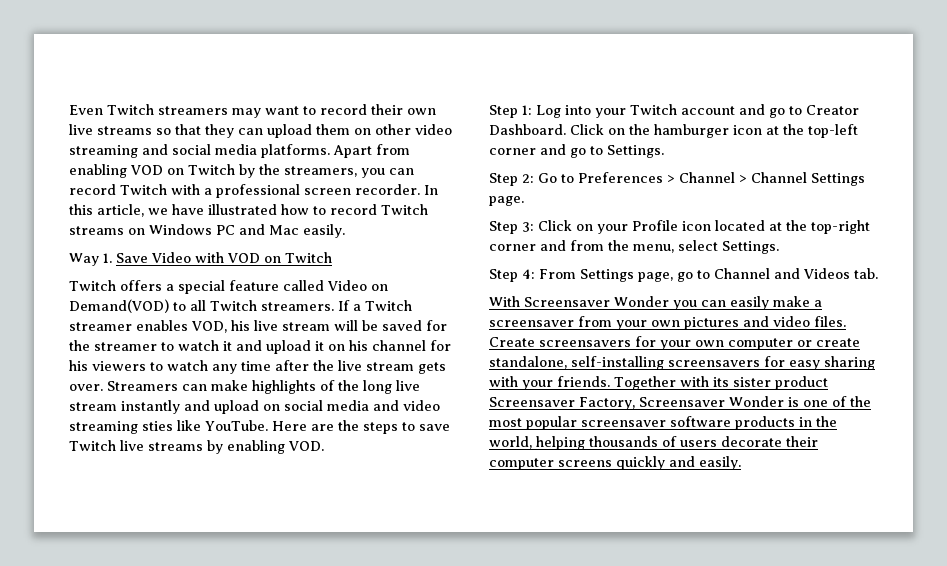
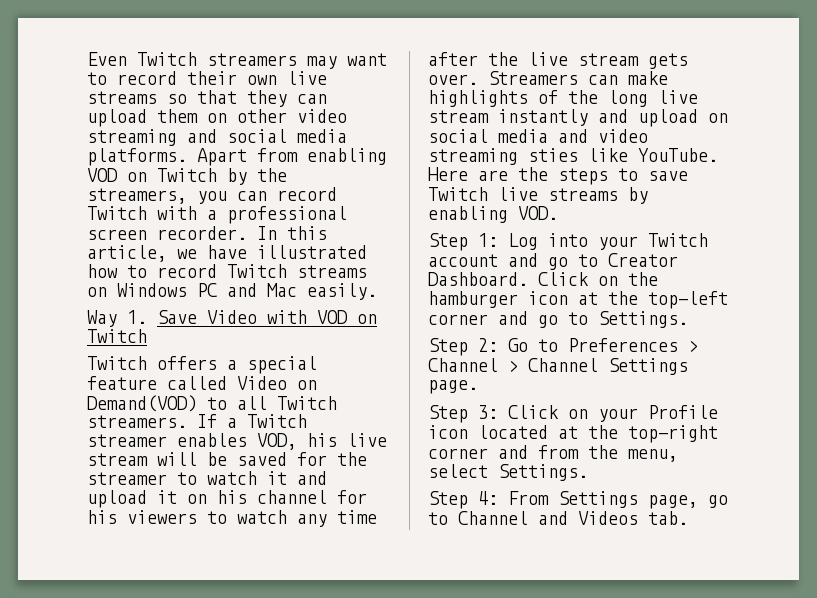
[489,296,822,310] [489,316,846,330] [489,336,860,350] [489,356,875,370] [489,376,828,390] [489,396,871,410] [489,416,837,430] [489,436,818,450] [489,456,741,470] // With Screensaver Wonder you can easily make a screensaver from your own pictures and video files. Create screensavers for your own computer or create standalone, self-installing screensavers for easy sharing with your friends. Together with its sister product Screensaver Factory, Screensaver Wonder is one of the most popular screensaver software products in the world, helping thousands of users decorate their computer screens quickly and easily. -> (688, 518) none

